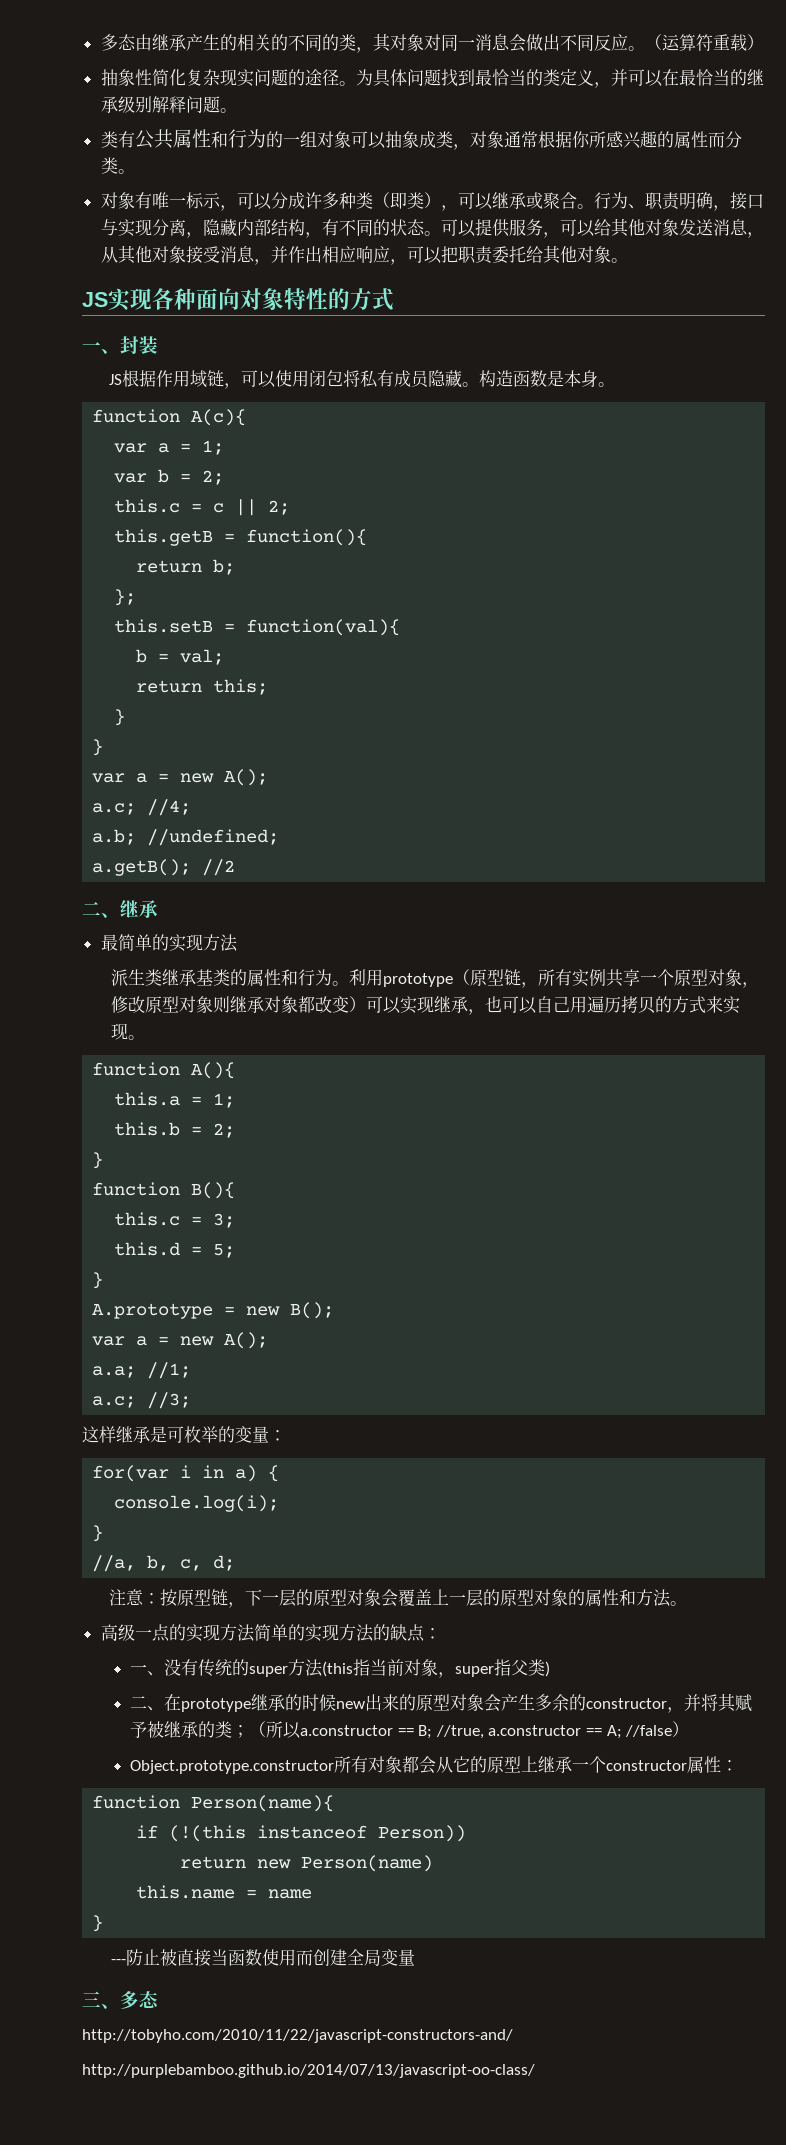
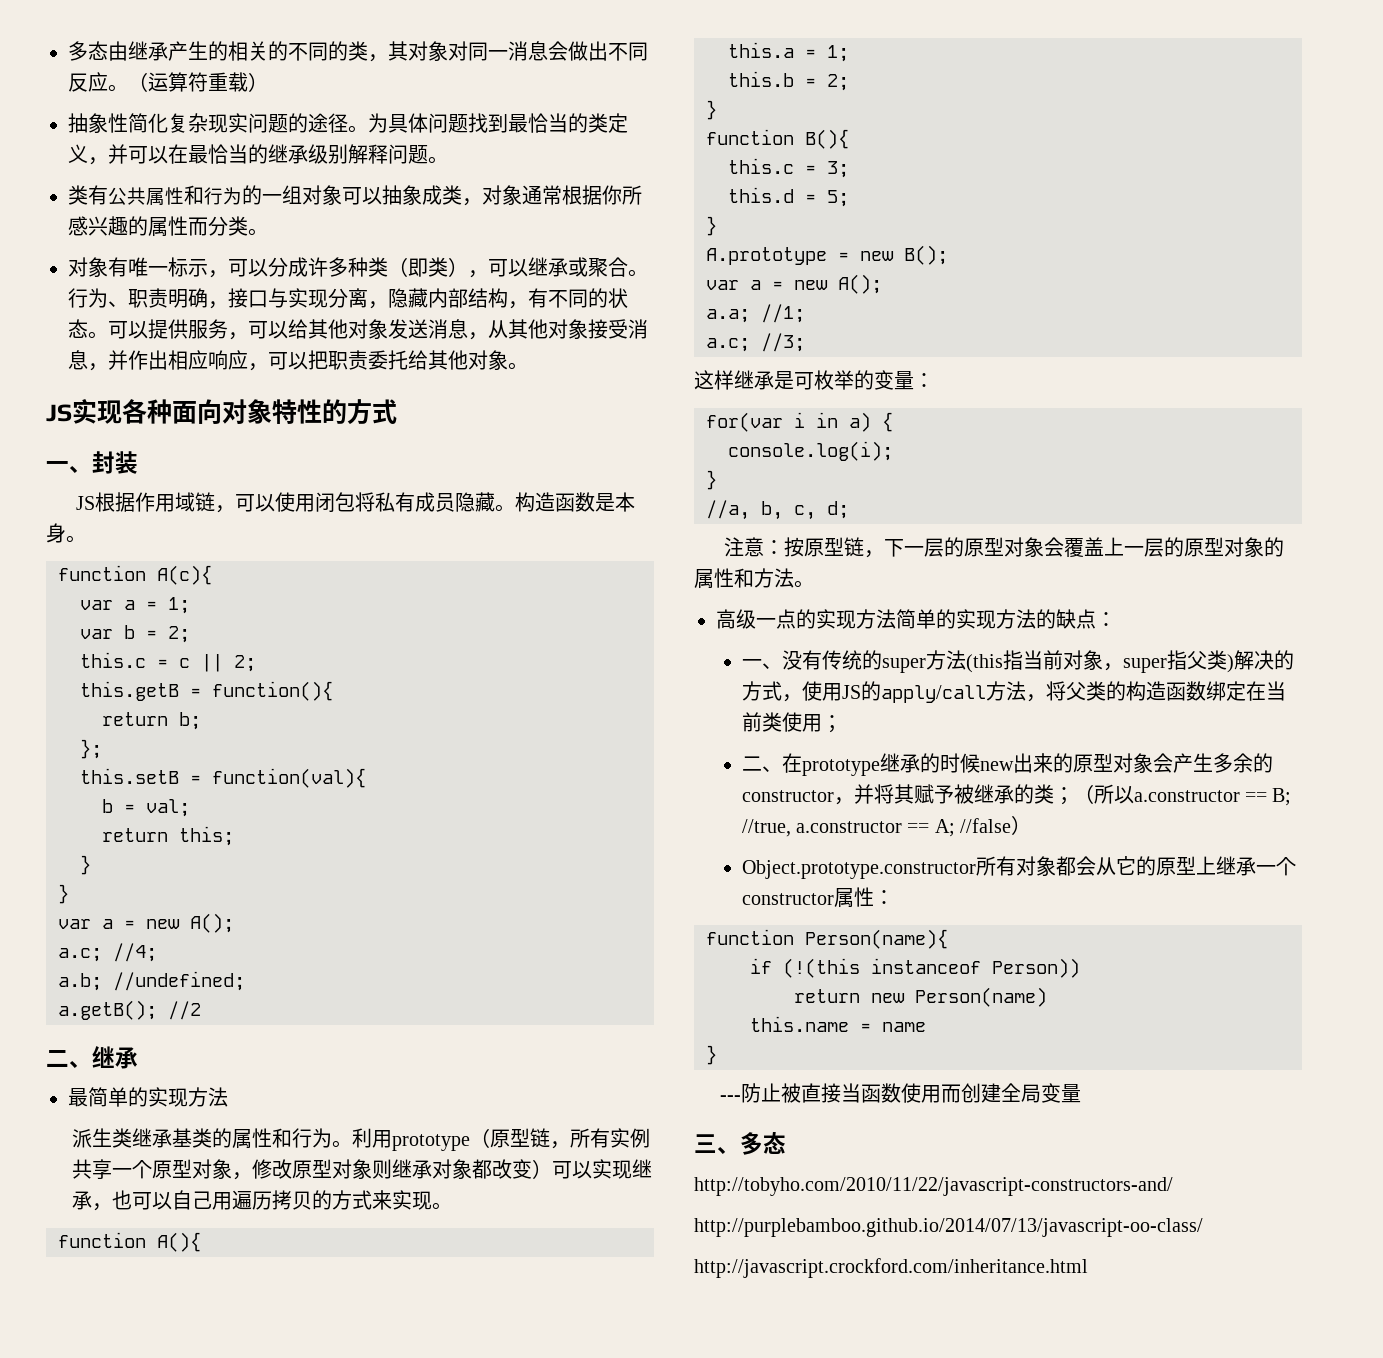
(550, 1669) none -> [1233,650,1294,670] [741,681,1286,703] [741,712,842,733] 解决的方式，使用JS的apply/call方法，将父类的构造函数绑定在当前类使用；
(535, 2071) none -> [694,1258,1088,1278] // http://javascript.crockford.com/inheritance.html

